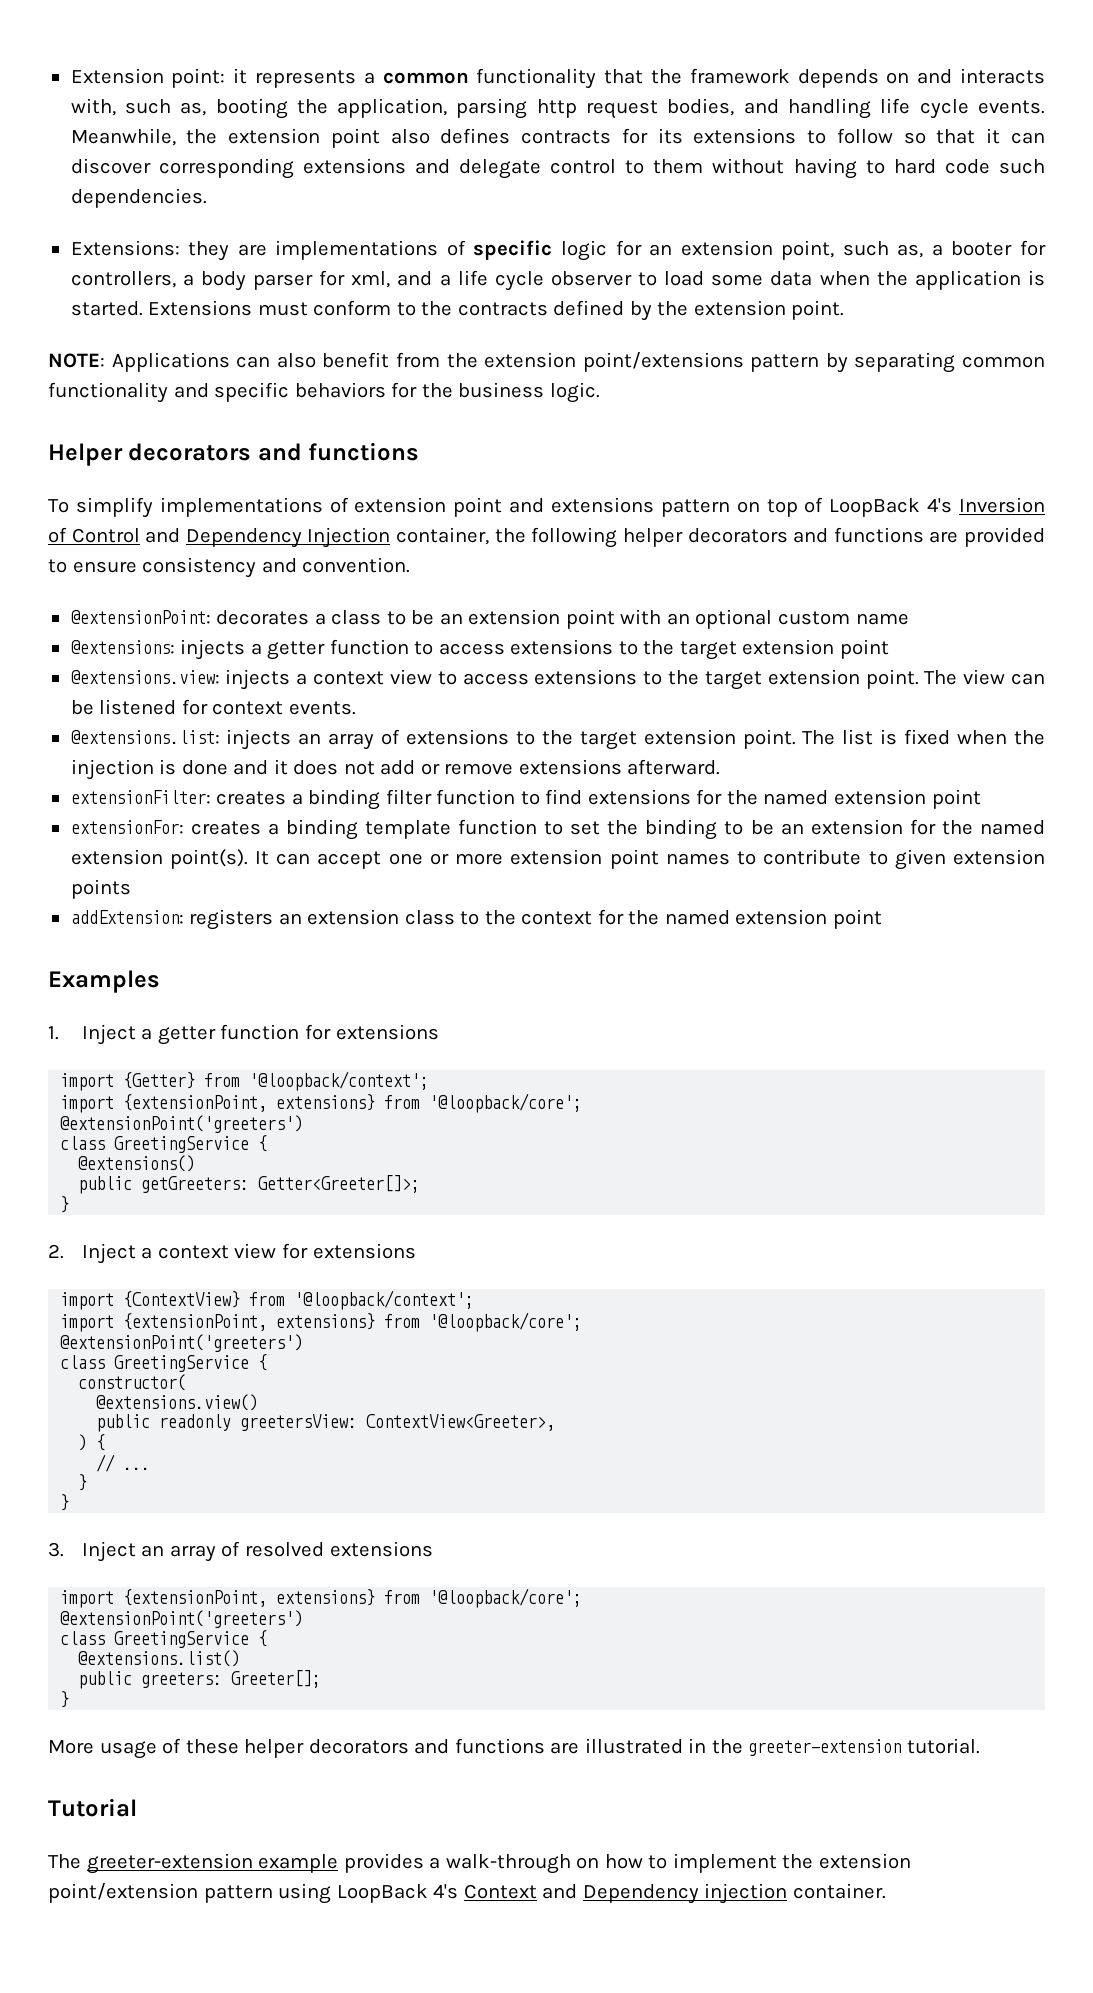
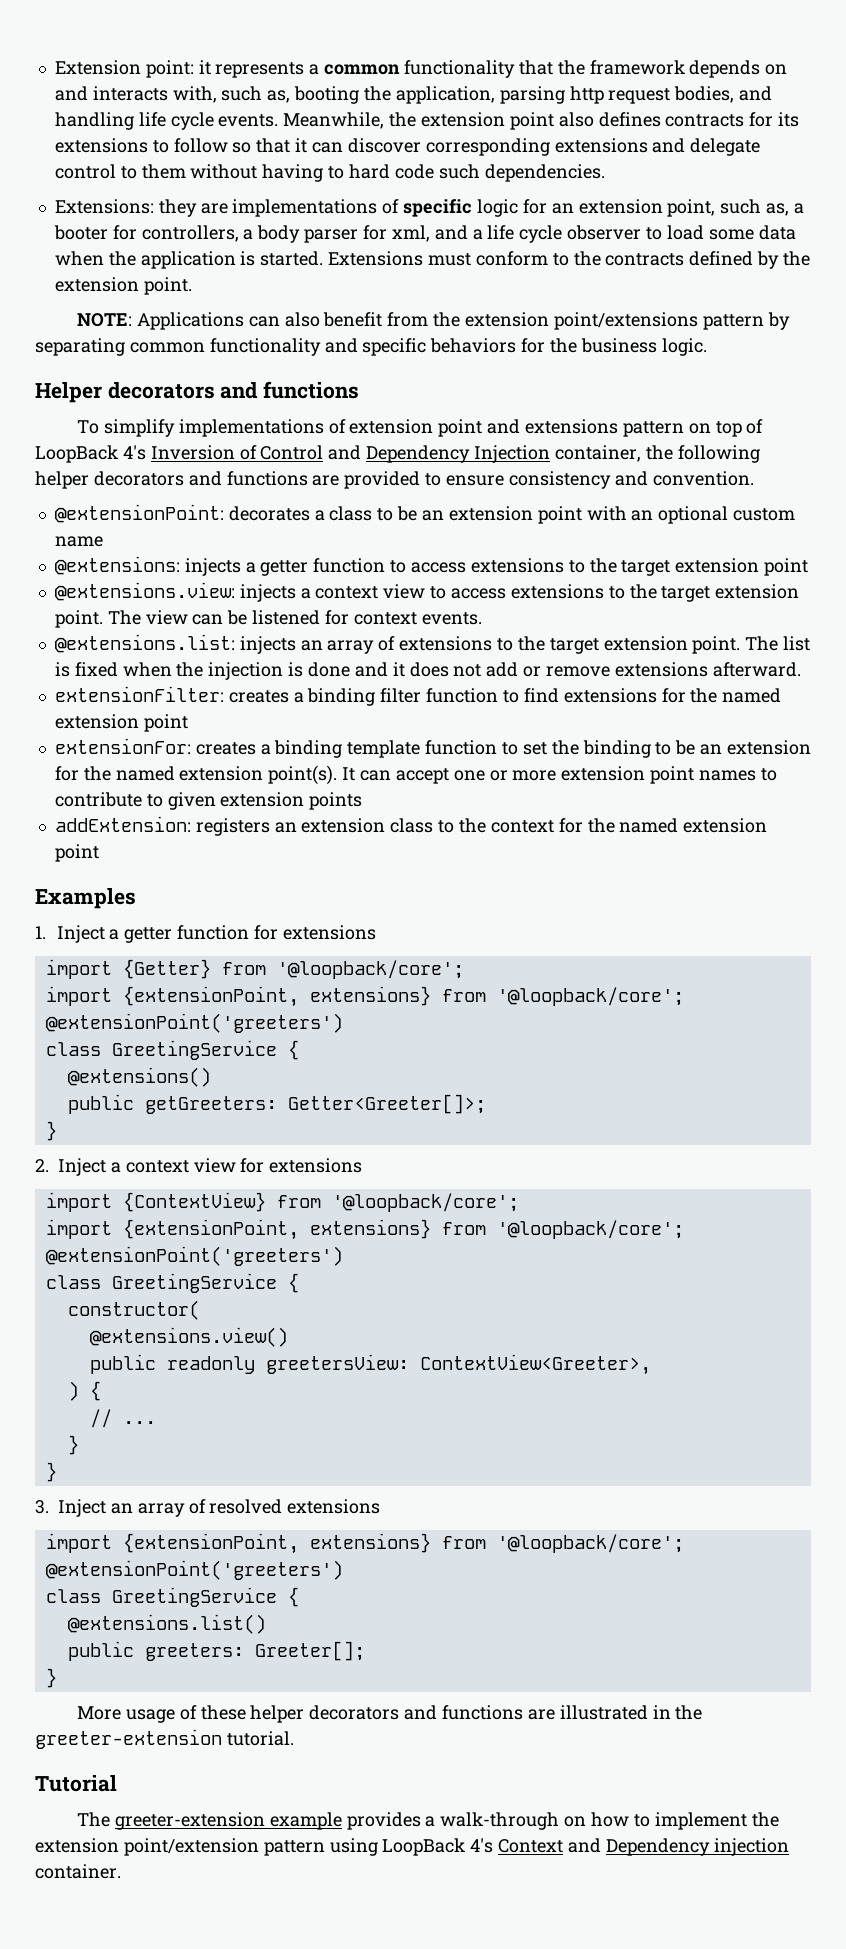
[249,1071,430,1091] '@loopback/context'; -> [276,960,464,979] '@loopback/core';
[294,1290,475,1310] '@loopback/context'; -> [331,1193,519,1212] '@loopback/core';

